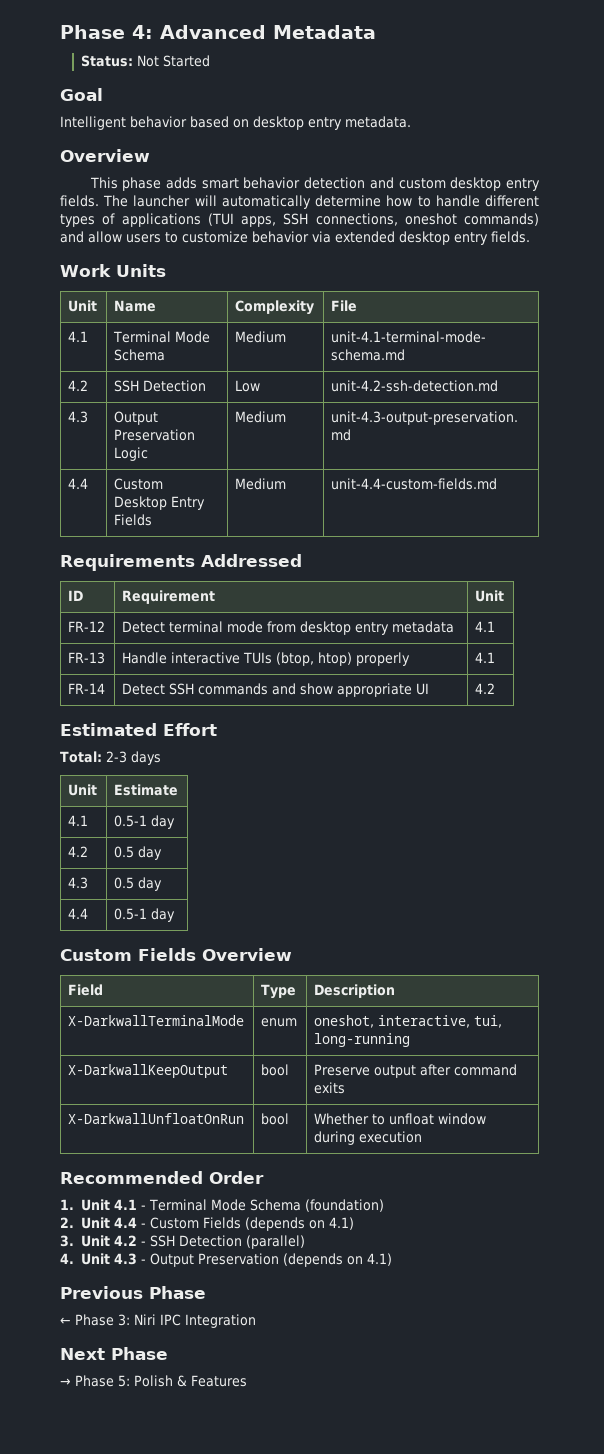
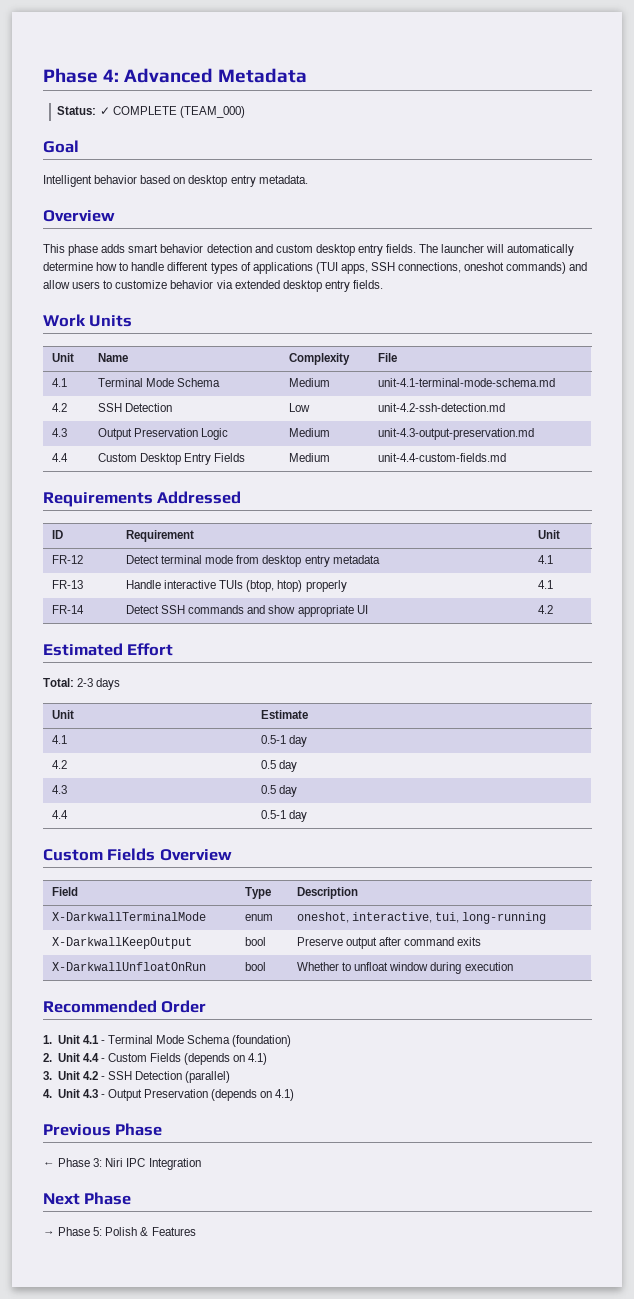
[137,55,211,67] Not Started -> [99,106,245,118] ✓ COMPLETE (TEAM_000)

